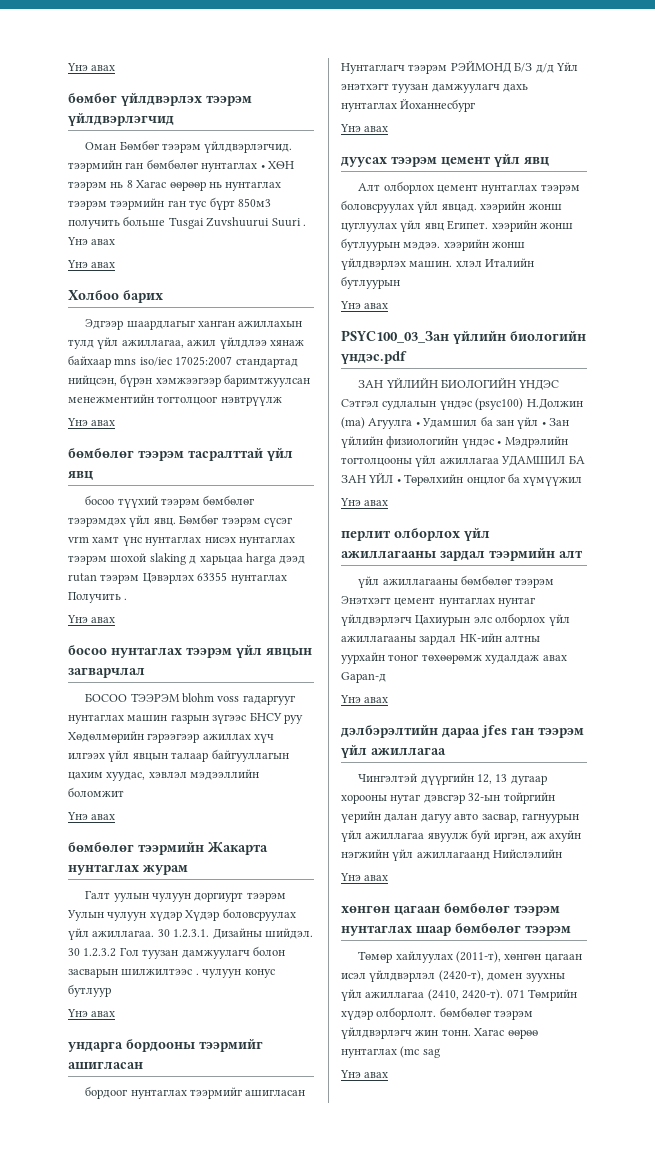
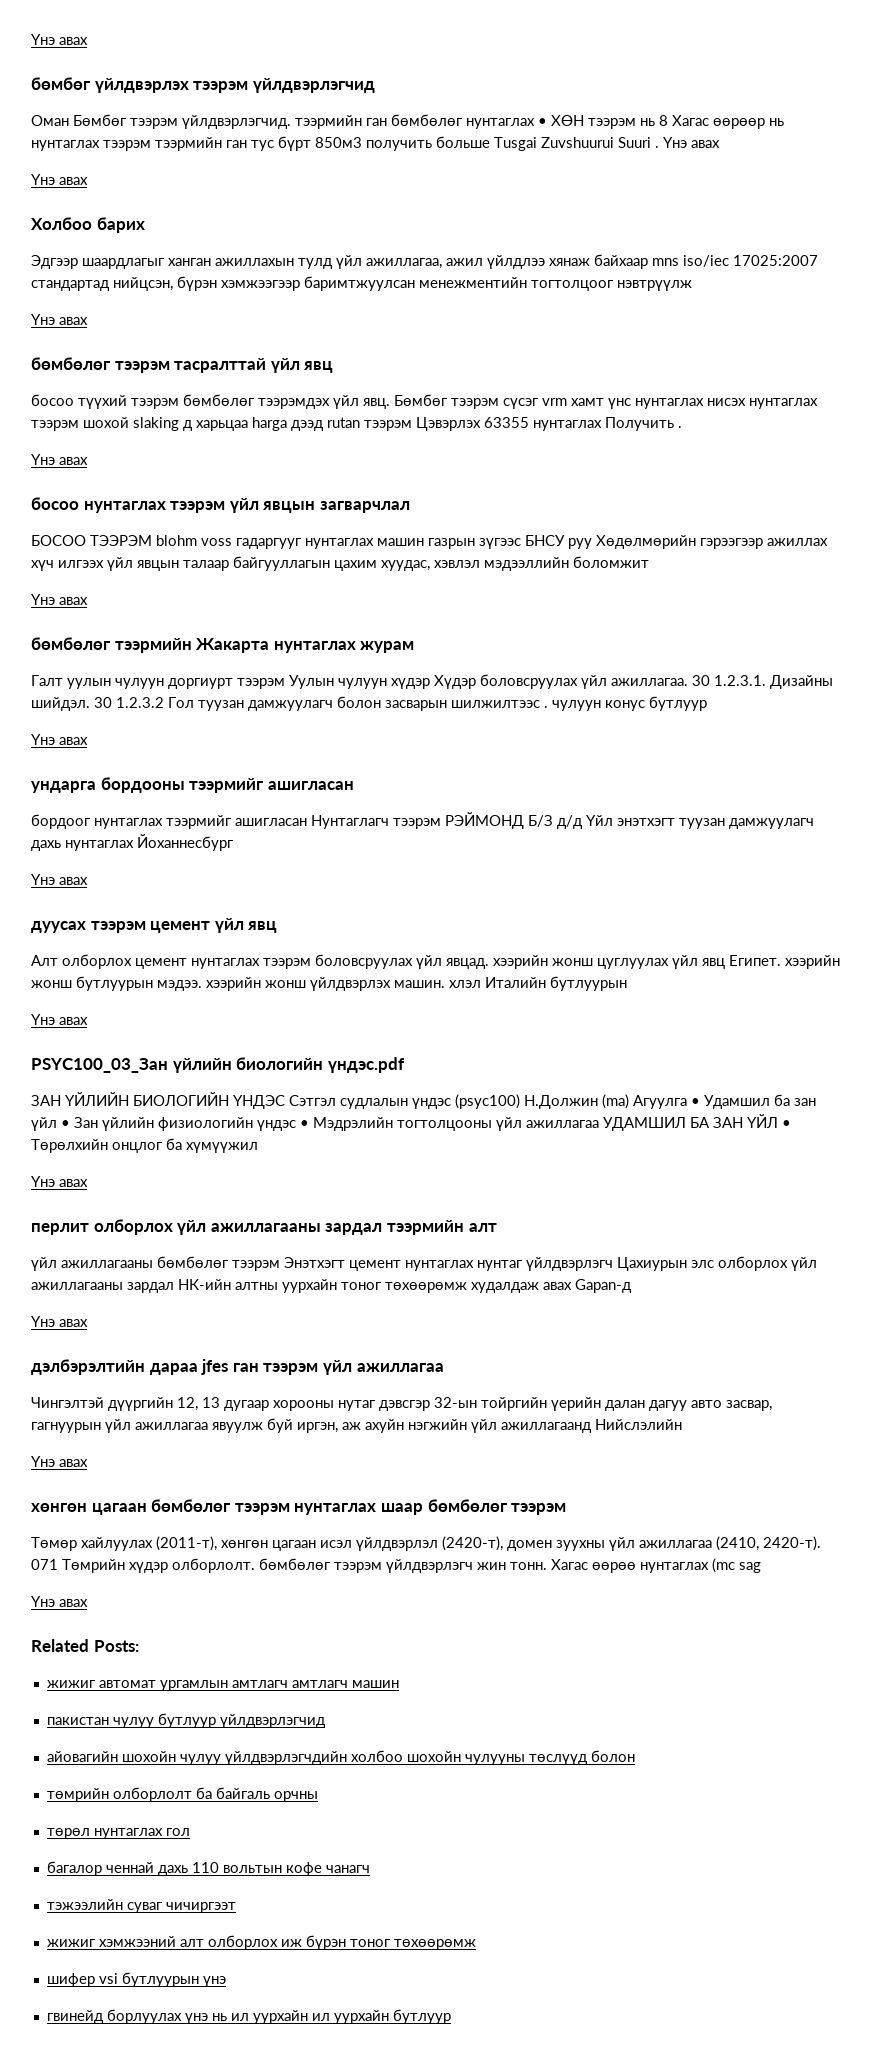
(389, 1075) none -> [31,1639,139,1652] [46,1680,399,1691] [46,1713,325,1728] [46,1750,635,1765] [46,1787,318,1802] [46,1828,190,1839] [46,1861,370,1876] [46,1899,236,1913] [46,1935,476,1950] [46,1972,226,1987] [46,2009,451,2024] // Related Posts: // жижиг автомат ургамлын амтлагч амтлагч машин // пакистан чулуу бутлуур үйлдвэрлэгчид // айовагийн шохойн чулуу үйлдвэрлэгчдийн холбоо шохойн чулууны төслүүд болон // төмрийн олборлолт ба байгаль орчны // төрөл нунтаглах гол // багалор ченнай дахь 110 вольтын кофе чанагч // тэжээлийн суваг чичиргээт // жижиг хэмжээний алт олборлох иж бүрэн тоног төхөөрөмж // шифер vsi бутлуурын үнэ // гвинейд борлуулах үнэ нь ил уурхайн ил уурхайн бутлуур

